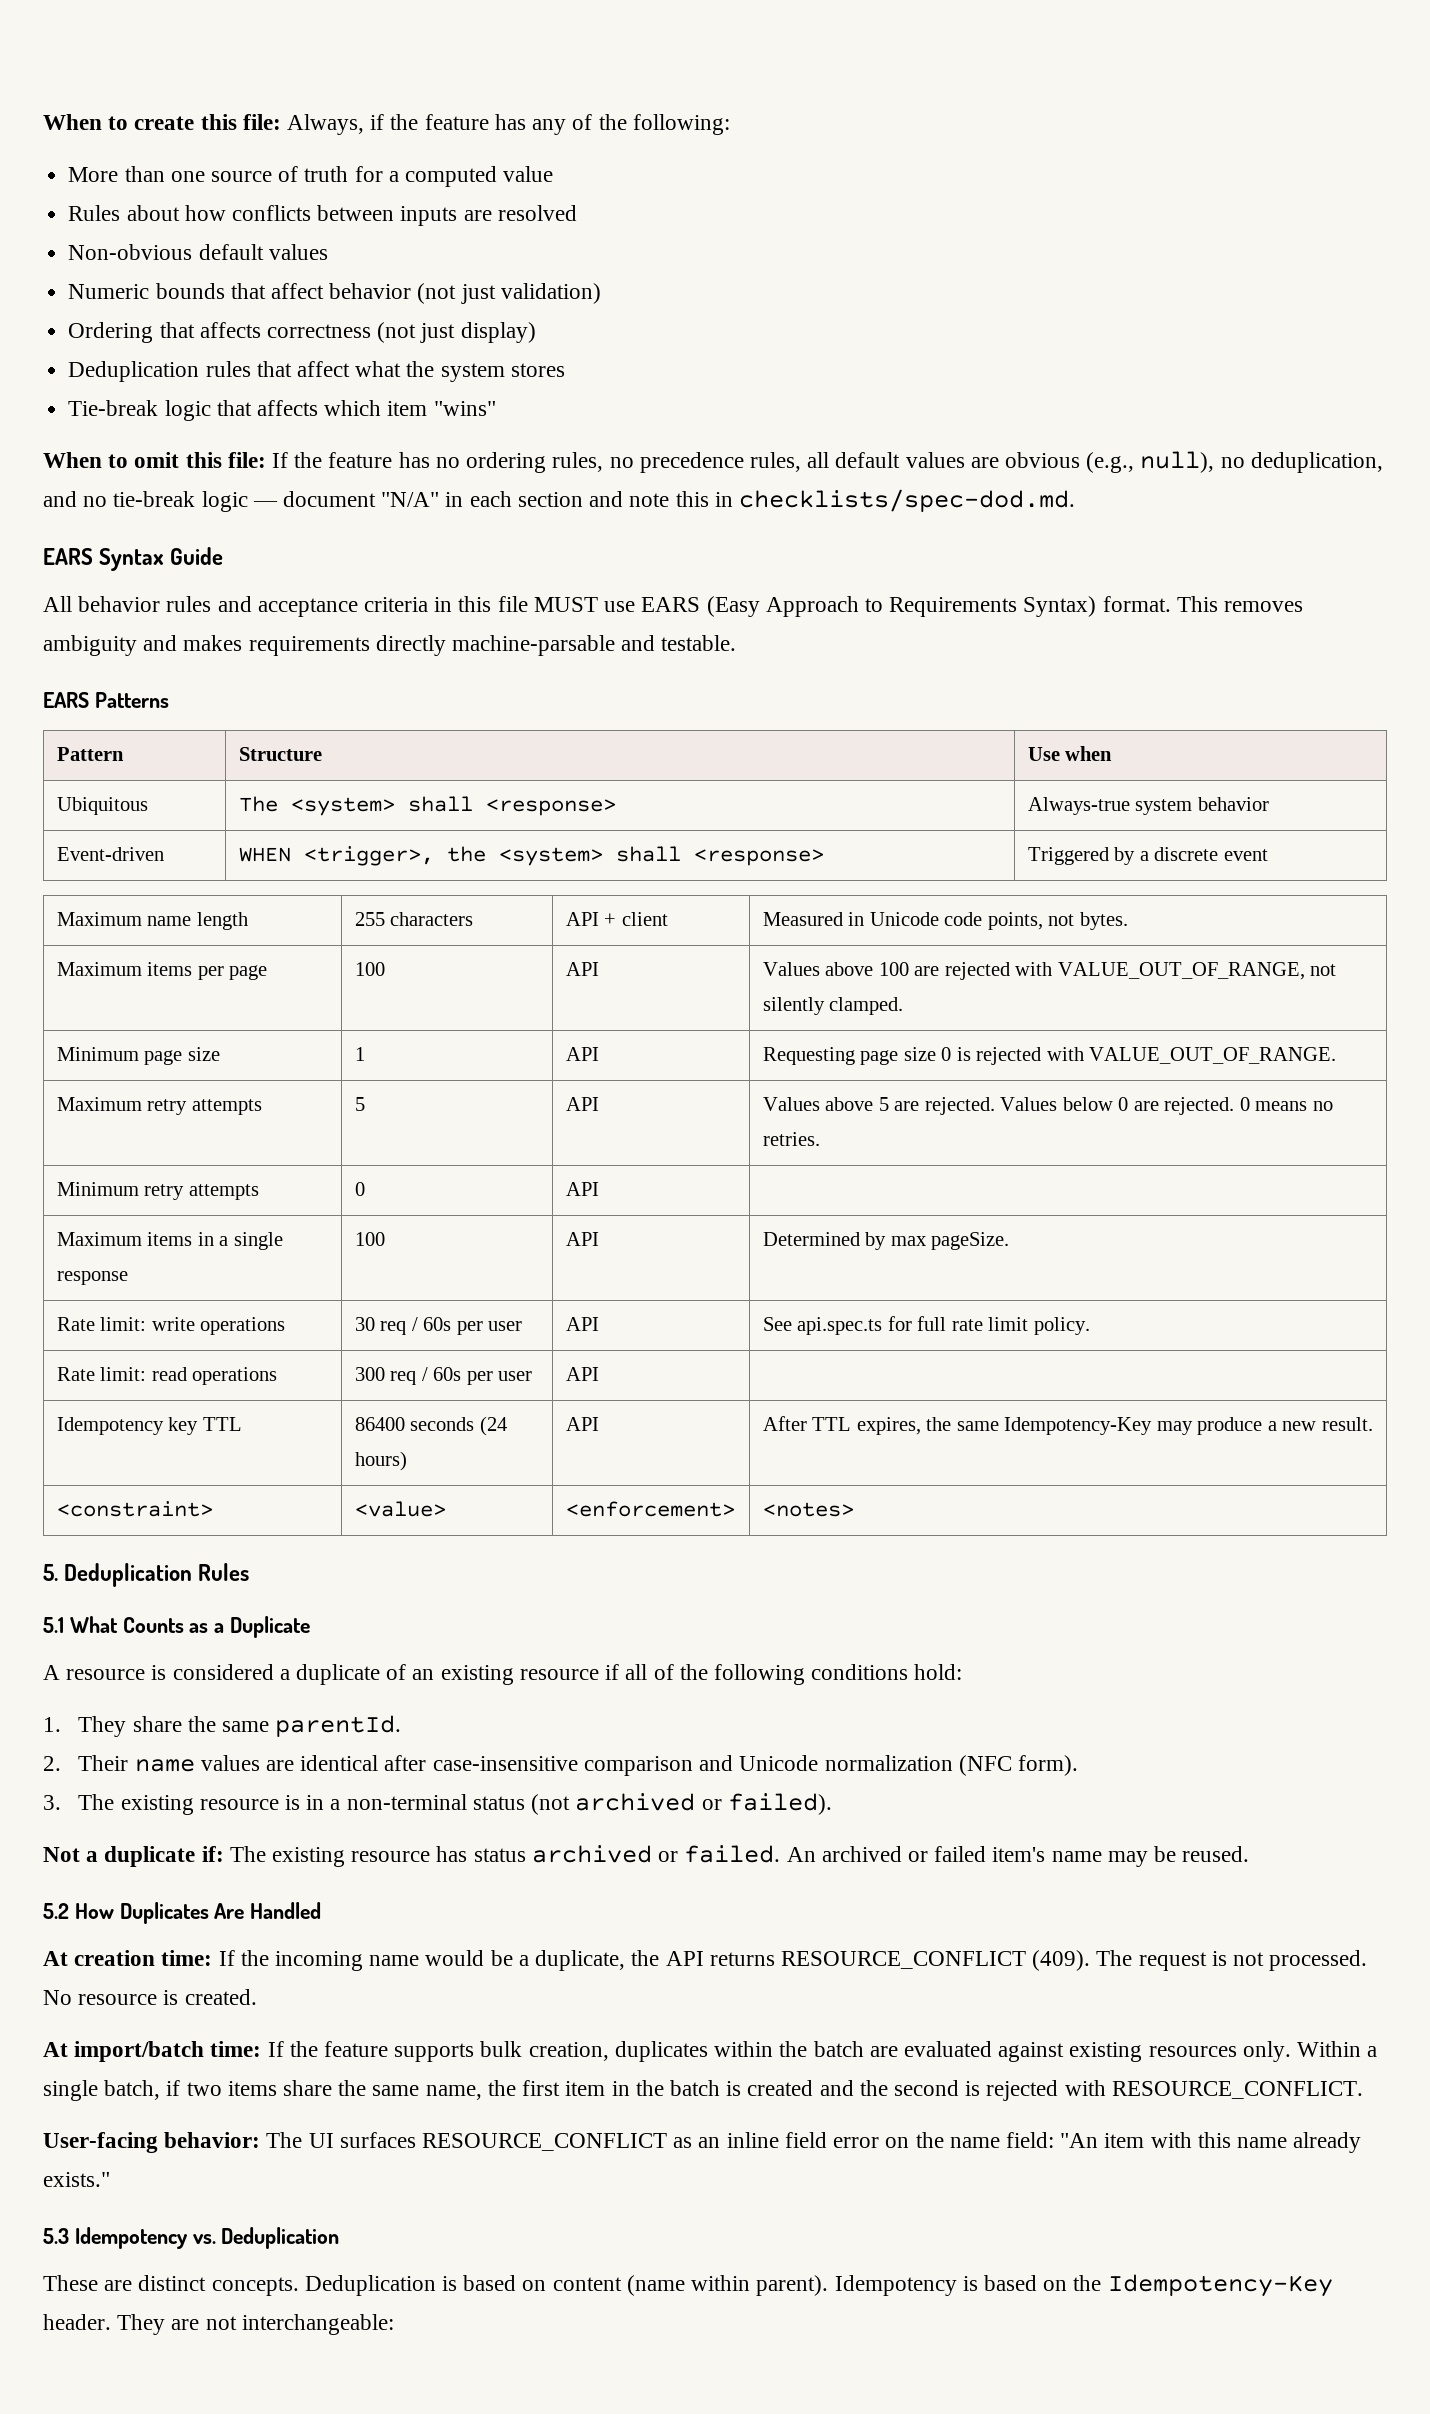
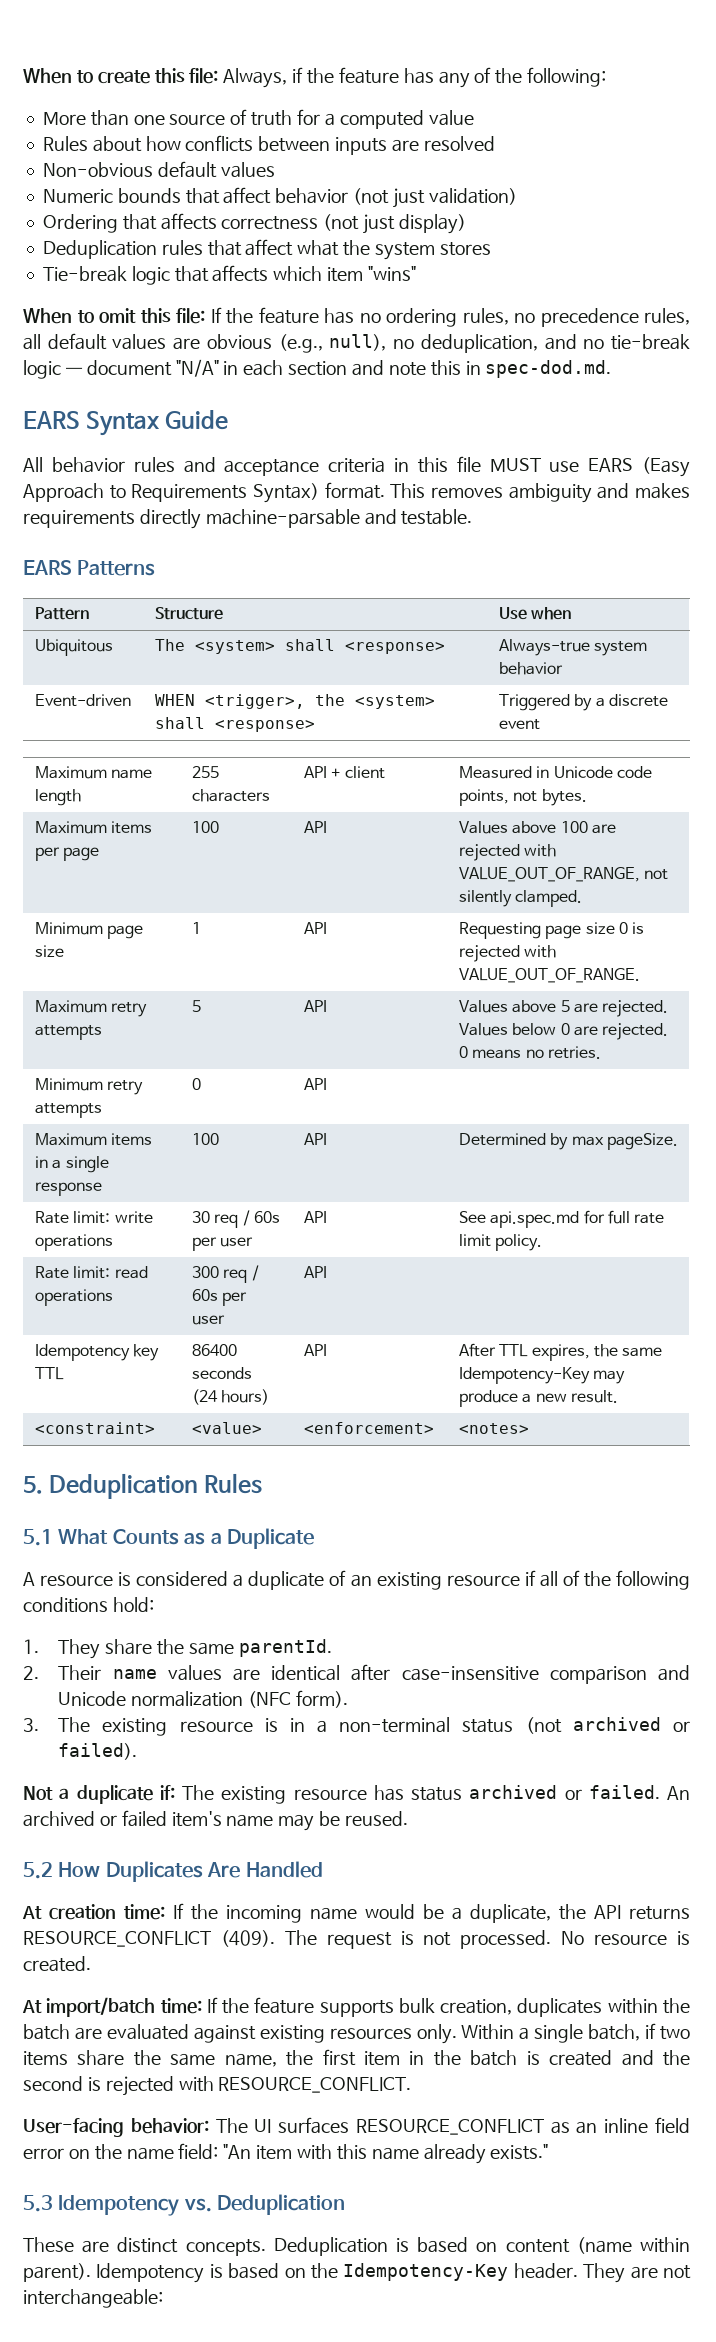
[738,489,1075,512] checklists/spec-dod.md. -> [485,360,612,378] spec-dod.md.
[797,1317,883,1335] api.spec.ts -> [490,1211,580,1228] api.spec.md

